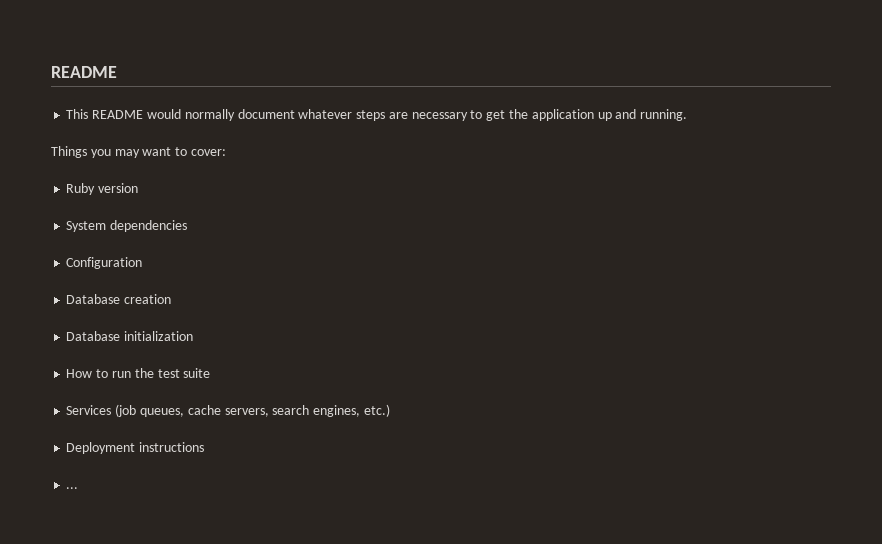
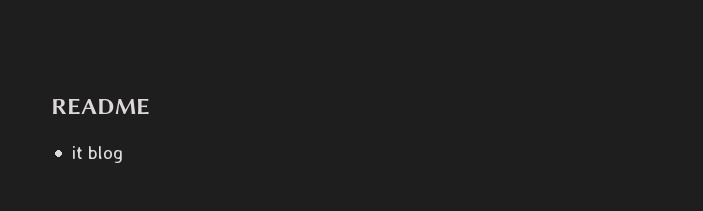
[66,109,688,121] [51,146,226,158] [66,183,139,195] [66,220,188,232] [66,257,143,269] [66,294,172,304] [66,331,194,341] [66,368,211,378] [66,404,390,417] [66,442,205,454] [66,487,79,489] This README would normally document whatever steps are necessary to get the application up and running. // Things you may want to cover: // Ruby version // System dependencies // Configuration // Database creation // Database initialization // How to run the test suite // Services (job queues, cache servers, search engines, etc.) // Deployment instructions // ... -> [71,146,124,163] it blog

